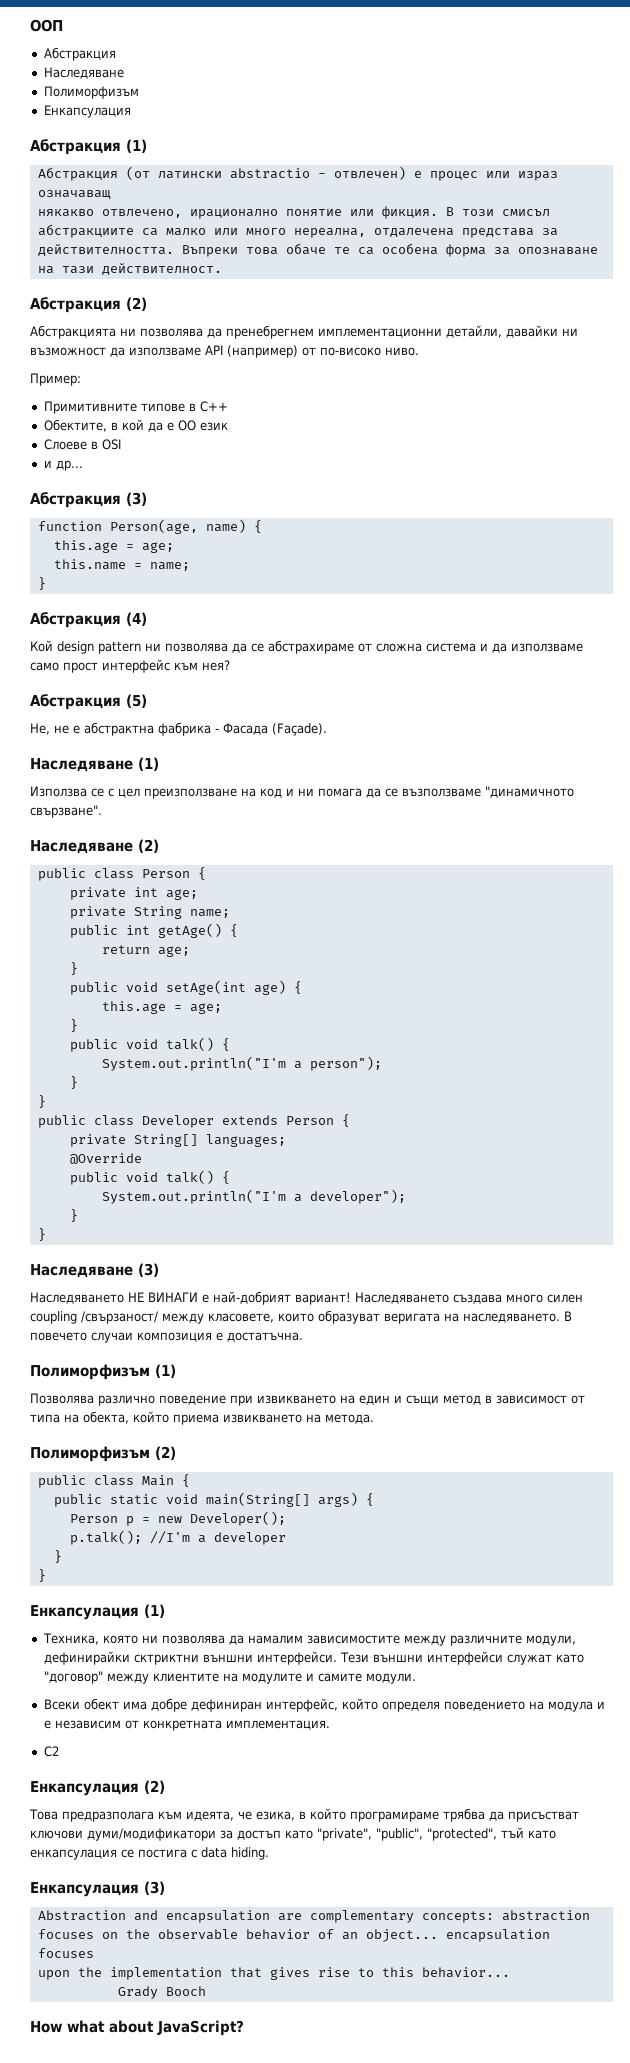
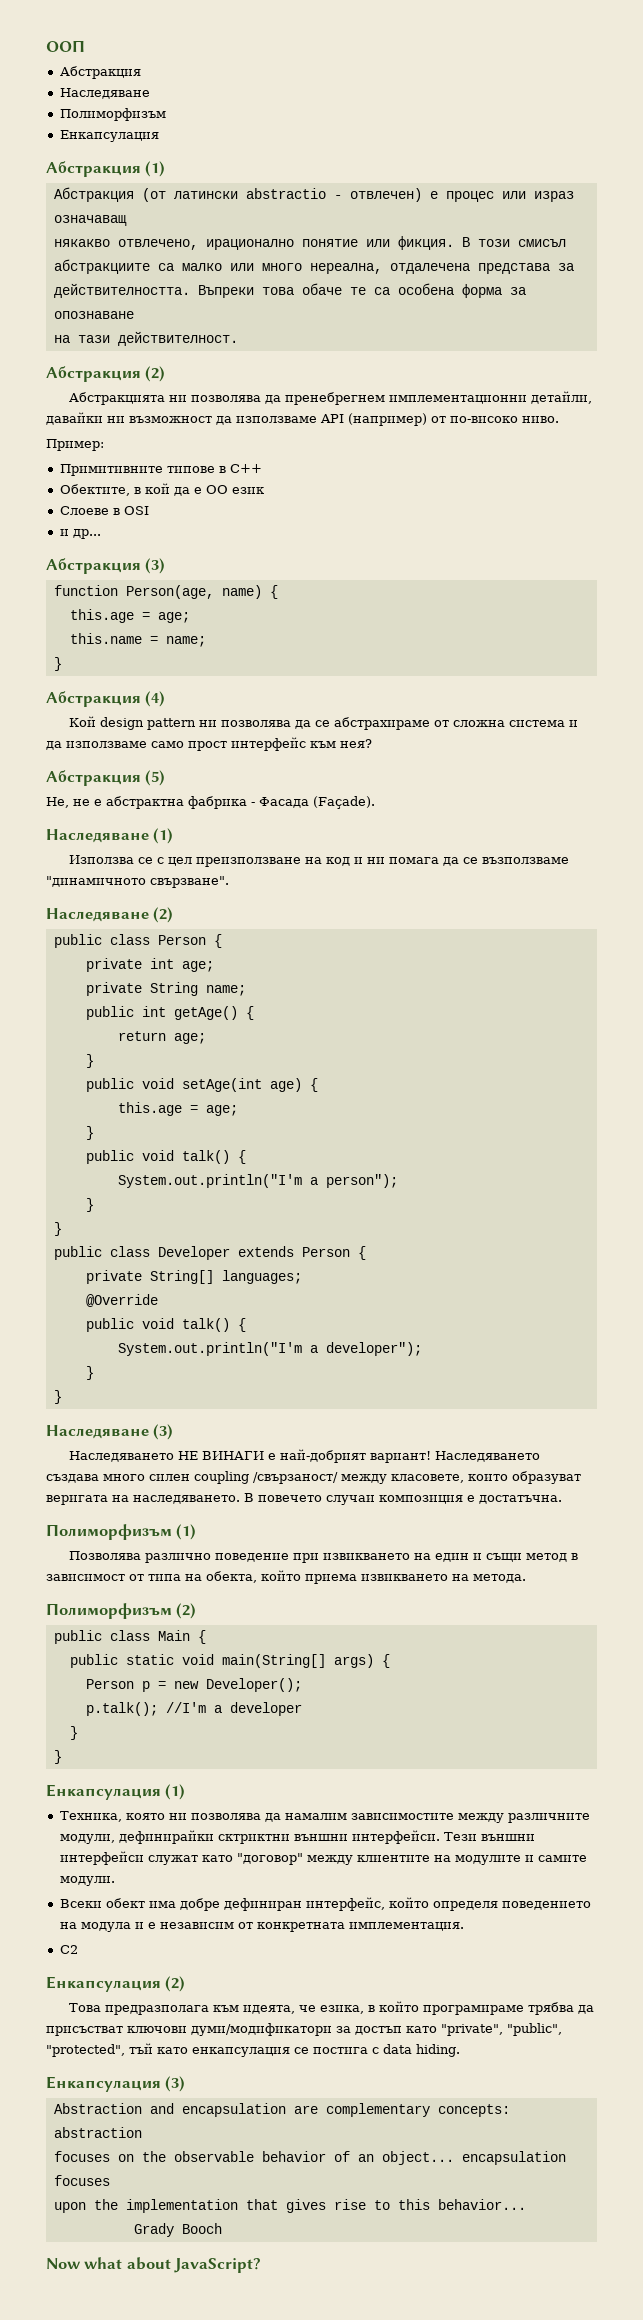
[30,2021,62,2033] How -> [46,2258,81,2269] Now

